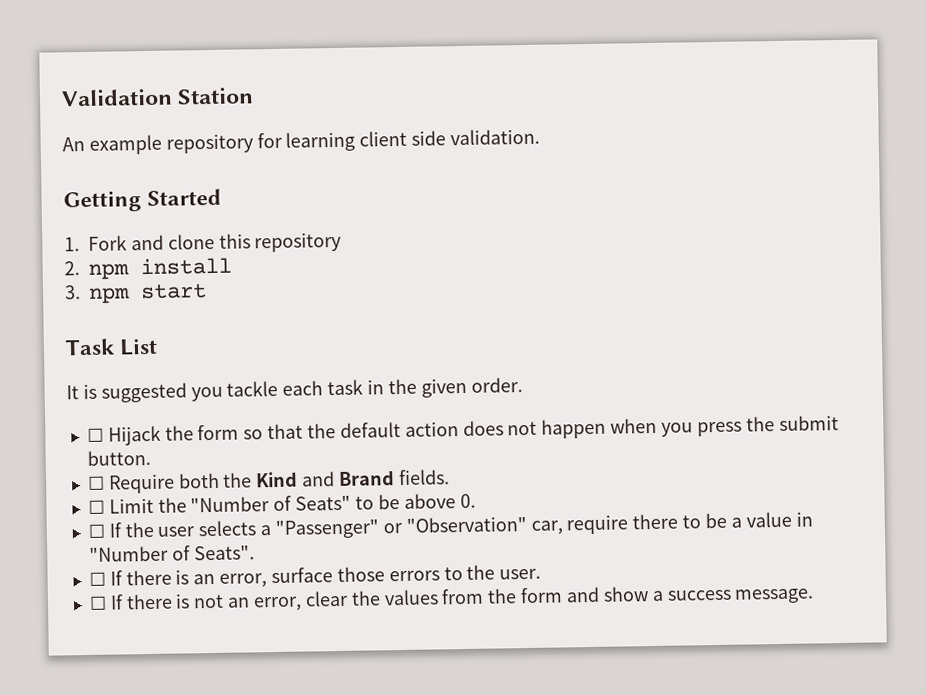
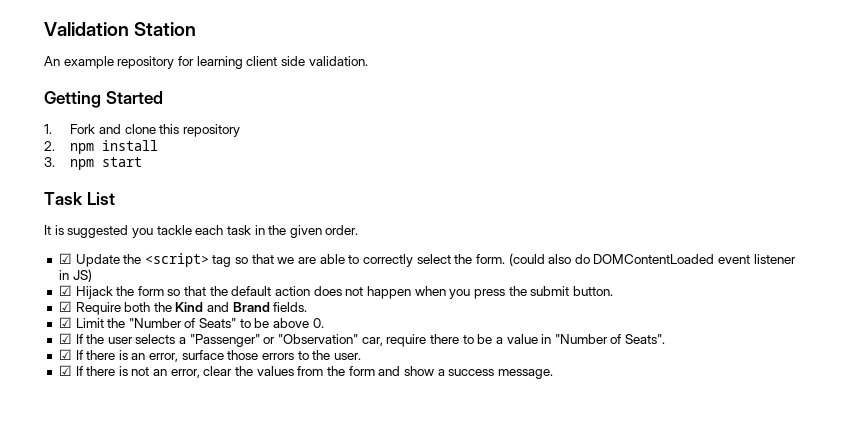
[86,427,104,442] ☐ -> [58,253,796,267] [58,269,92,282] [58,285,72,296] ☑ Update the <script> tag so that we are able to correctly select the form. (could also do DOMContentLoaded event listener in JS) // ☑
[86,475,105,490] ☐ -> [58,301,72,312] ☑
[87,499,105,514] ☐ -> [58,317,72,328] ☑
[87,523,105,538] ☐ -> [58,333,72,344] ☑
[88,571,106,586] ☐ -> [58,349,72,360] ☑
[88,595,107,610] ☐ -> [58,365,72,376] ☑

